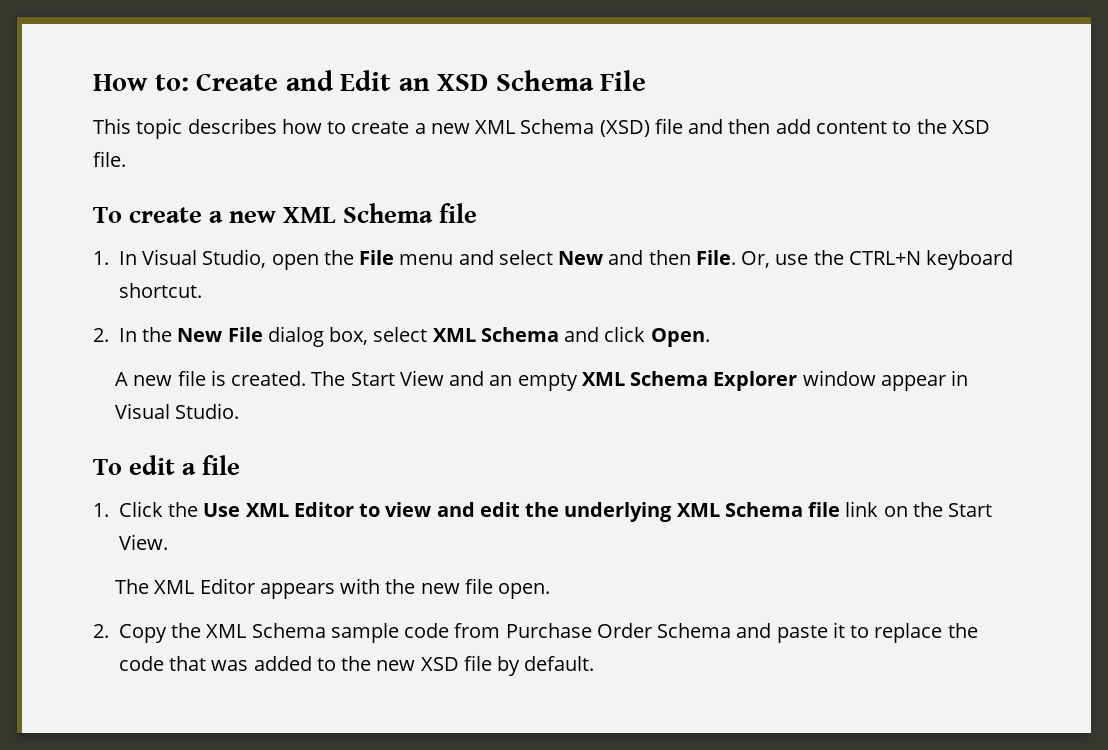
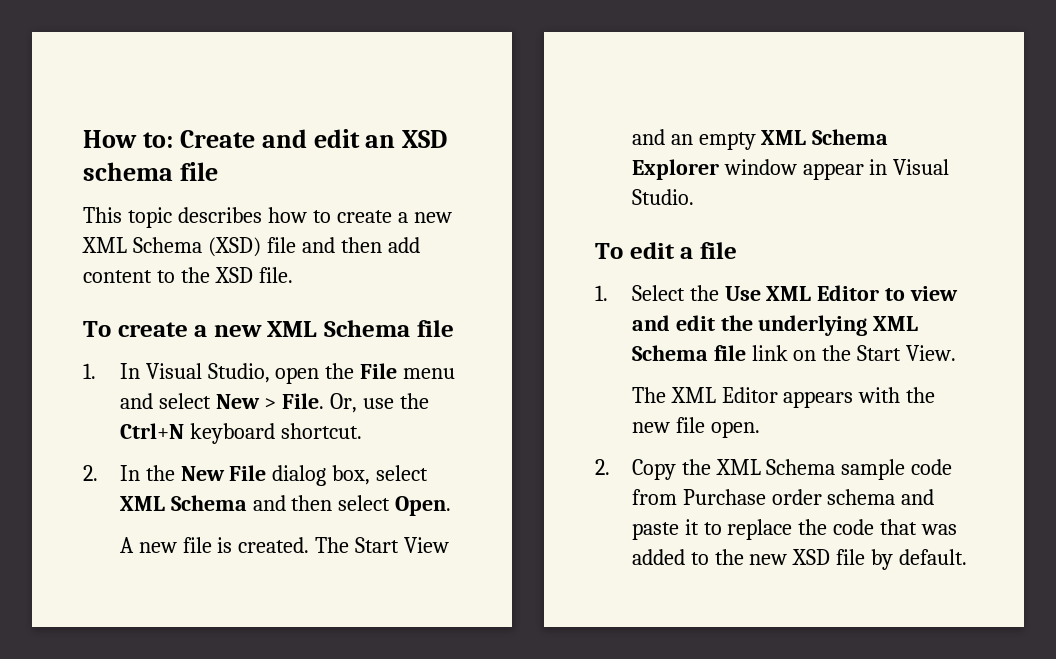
[340,70,392,91] Edit -> [313,129,360,148] edit
[495,70,647,91] Schema File -> [83,162,218,181] schema file
[608,250,691,265] and then -> [264,398,277,409] >
[848,251,921,265] CTRL+N -> [119,423,184,439] Ctrl+N
[604,326,646,342] click -> [291,495,391,511] then select
[118,501,163,517] Click -> [631,285,685,301] Select
[596,623,732,638] Order Schema -> [771,489,896,505] order schema

